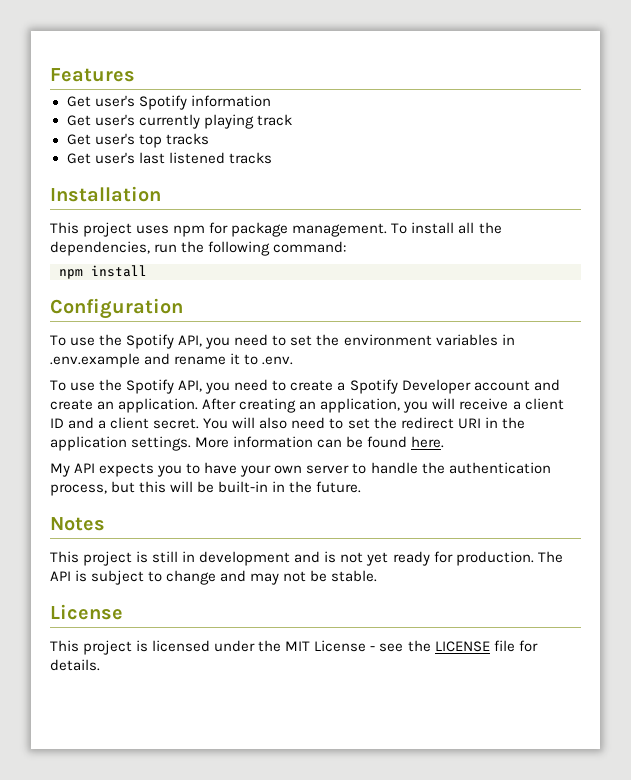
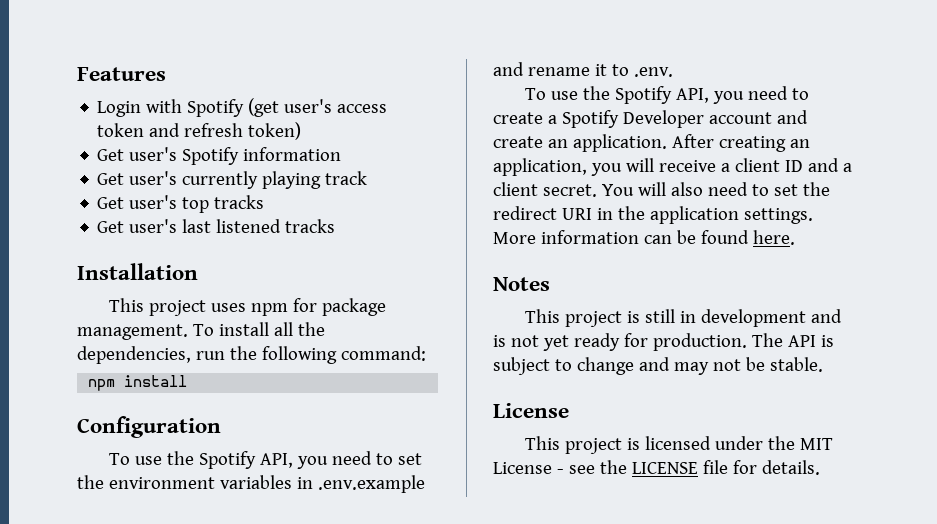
(135, 75) none -> [97,98,388,117] [97,122,302,140] // Login with Spotify (get user's access token and refresh token)
[50,462,551,477] [50,481,362,496] // My API expects you to have your own server to handle the authentication process, but this will be built-in in the future. -> (795, 237) none

